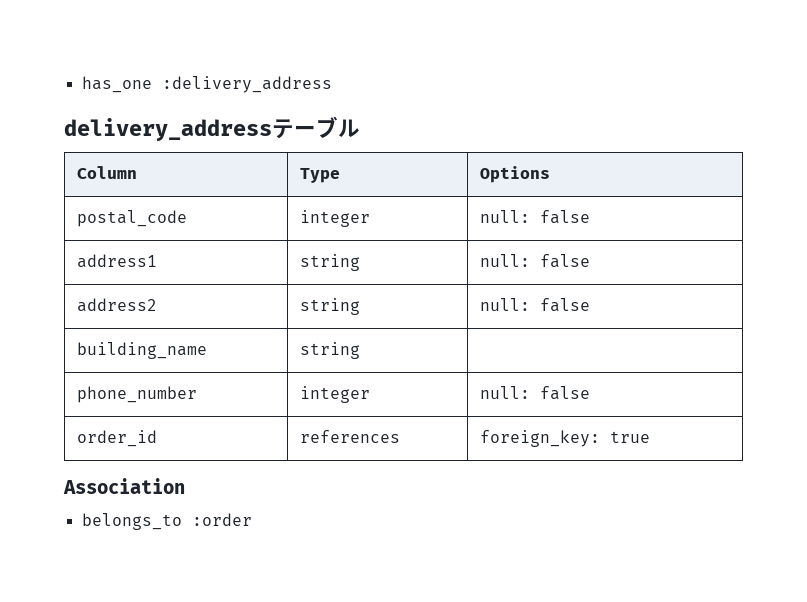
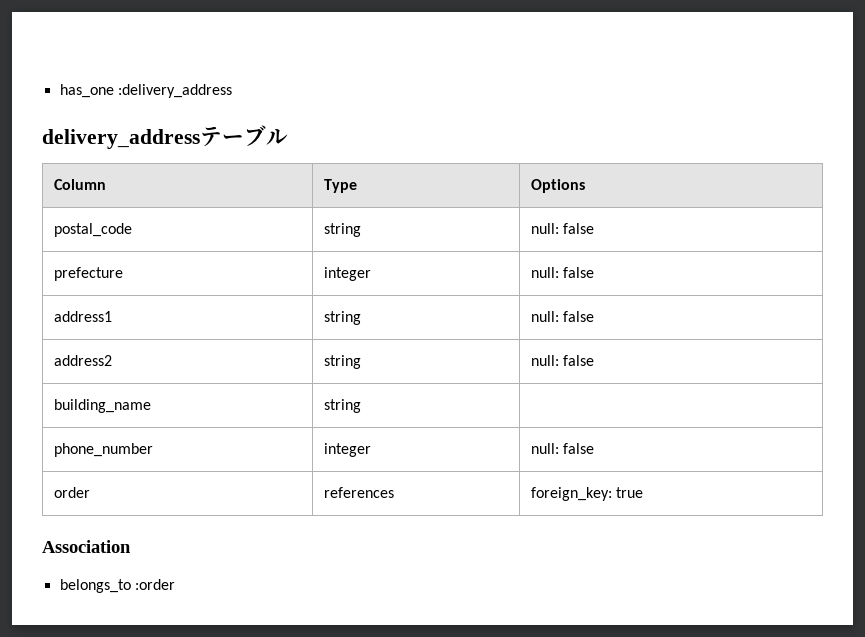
(187, 218) none -> [324,223,362,237] [531,223,595,234] [54,267,124,281] | string | null: false // prefecture
[76,430,157,447] order_id -> [54,487,91,498] order

